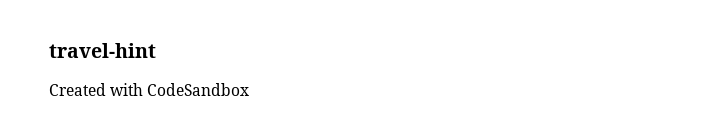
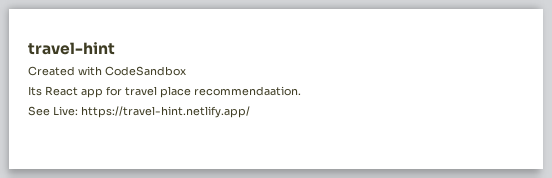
(250, 89) none -> [28,86,301,98] [28,106,250,118] // Its React app for travel place recommendaation. // See Live: https://travel-hint.netlify.app/

